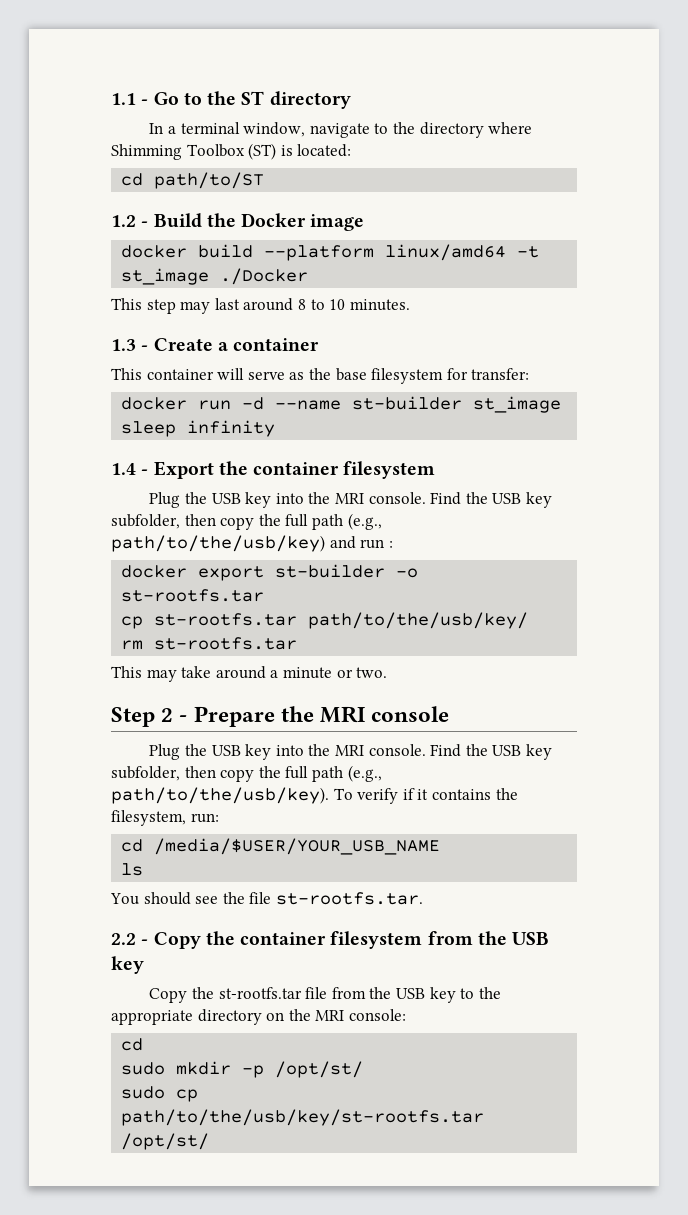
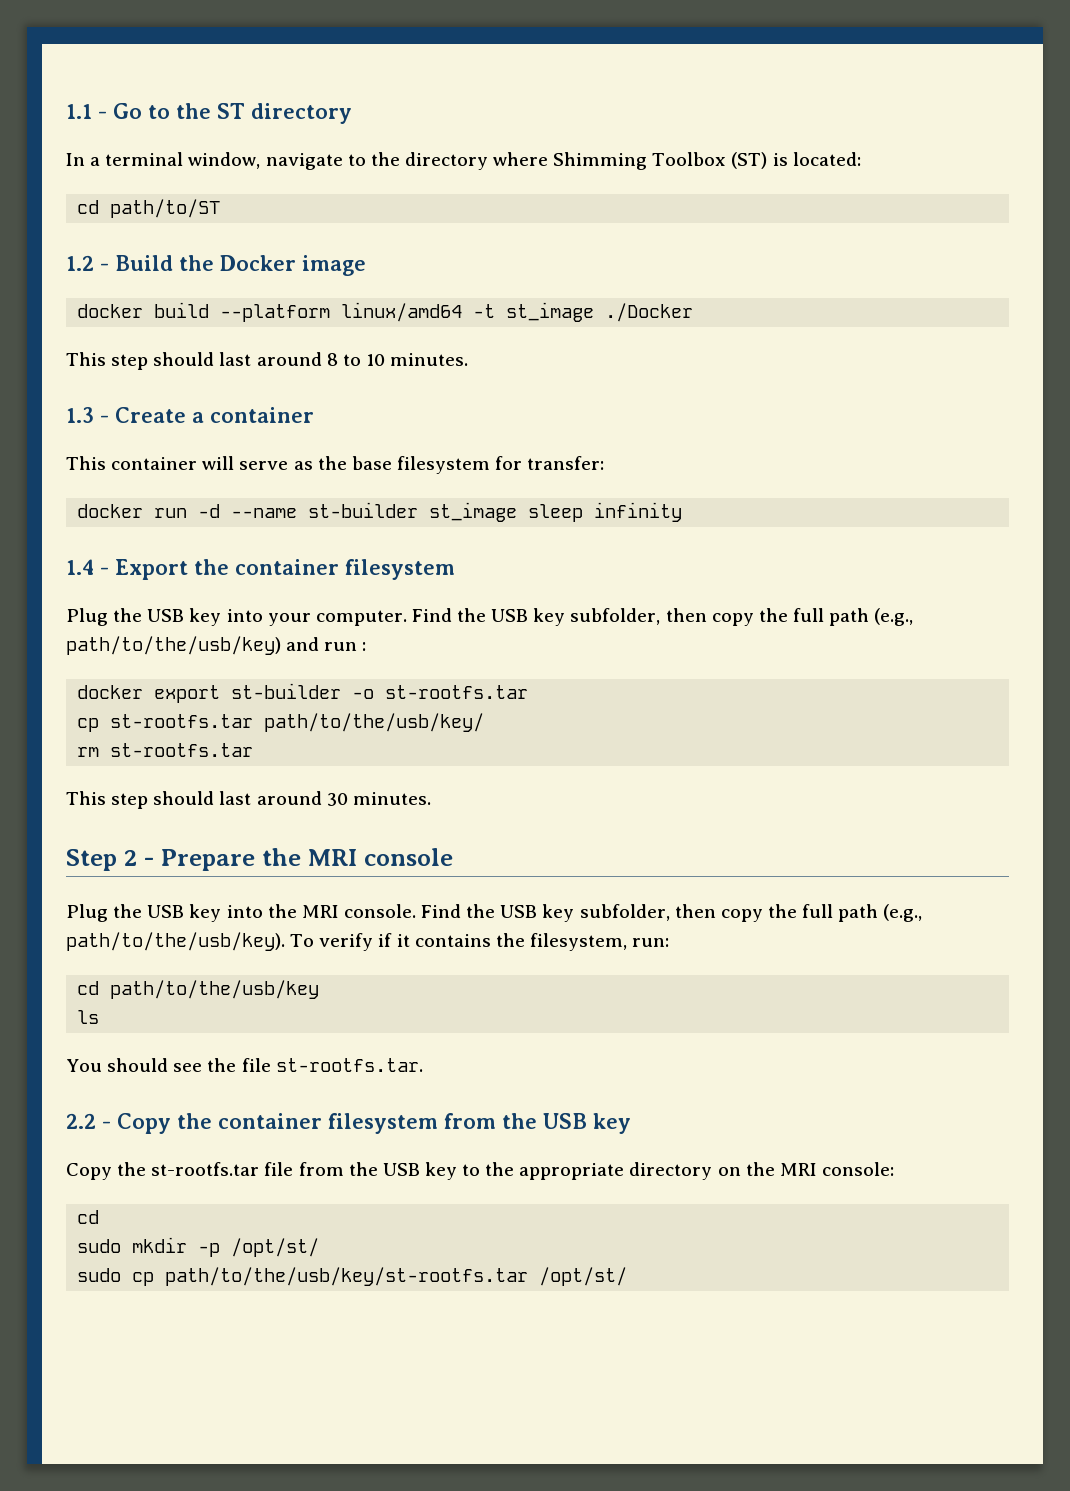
[180,301,211,314] may -> [153,352,215,366] should
[308,492,426,504] the MRI console. -> [267,610,407,626] your computer.
[146,666,388,682] may take around a minute or two. -> [111,791,431,809] step should last around 30 minutes.
[154,838,441,855] /media/$USER/YOUR_USB_NAME -> [110,980,320,999] path/to/the/usb/key

